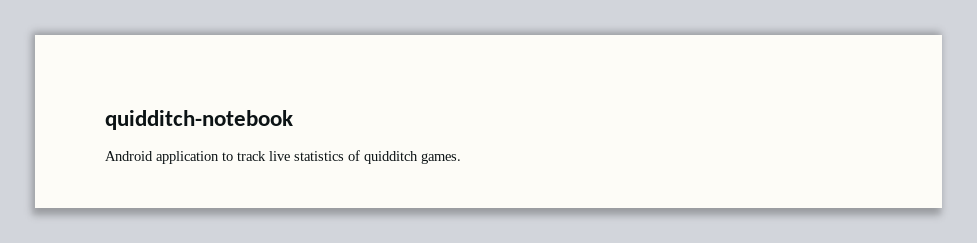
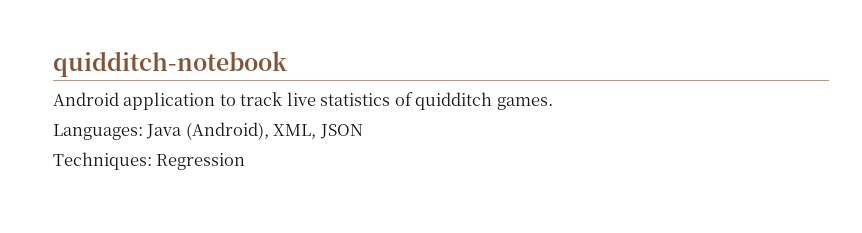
(461, 158) none -> [53,122,363,140] [53,152,246,170] // Languages: Java (Android), XML, JSON // Techniques: Regression

